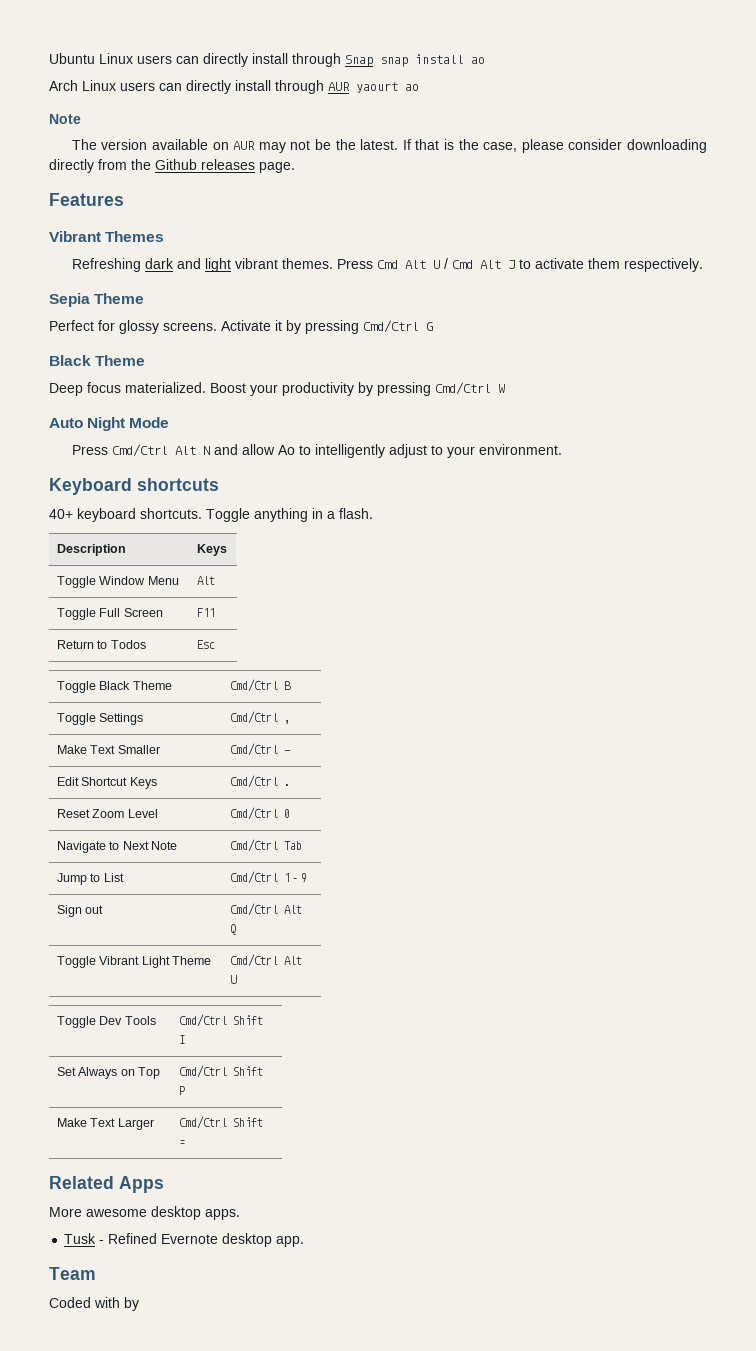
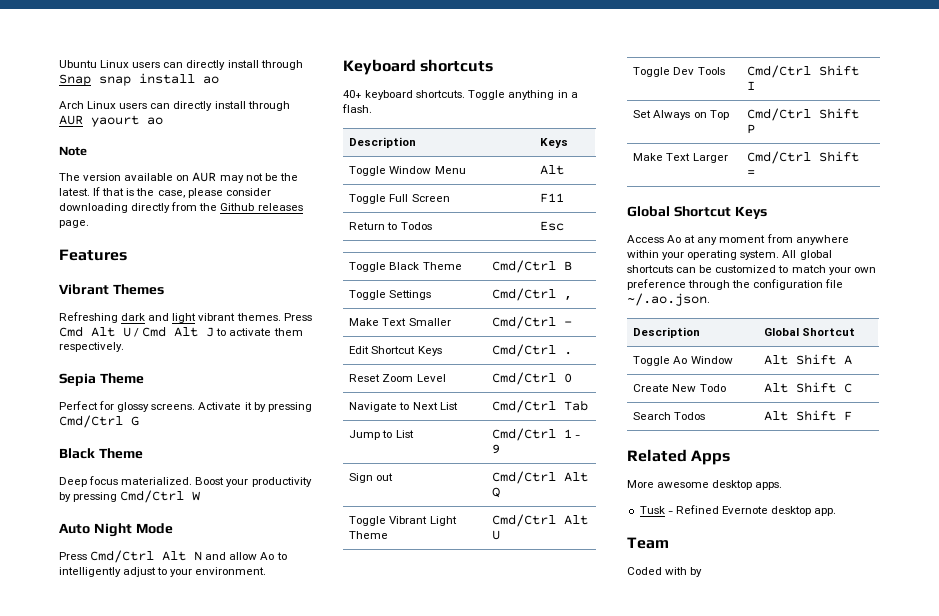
[151,841,178,850] Note -> [439,402,458,410] List
(185, 1143) none -> [627,206,767,219] [627,234,849,245] [627,250,832,260] [627,265,876,275] [627,279,844,290] [627,293,710,306] [633,327,701,338] [764,328,856,336] [633,356,733,366] [764,354,853,365] [633,384,726,392] [764,382,853,393] [633,412,706,420] [764,410,853,421] // Global Shortcut Keys // Access Ao at any moment from anywhere within your operating system. All global shortcuts can be customized to match your own preference through the configuration file ~/.ao.json. // Description | Global Shortcut // Toggle Ao Window | Alt Shift A // Create New Todo | Alt Shift C // Search Todos | Alt Shift F

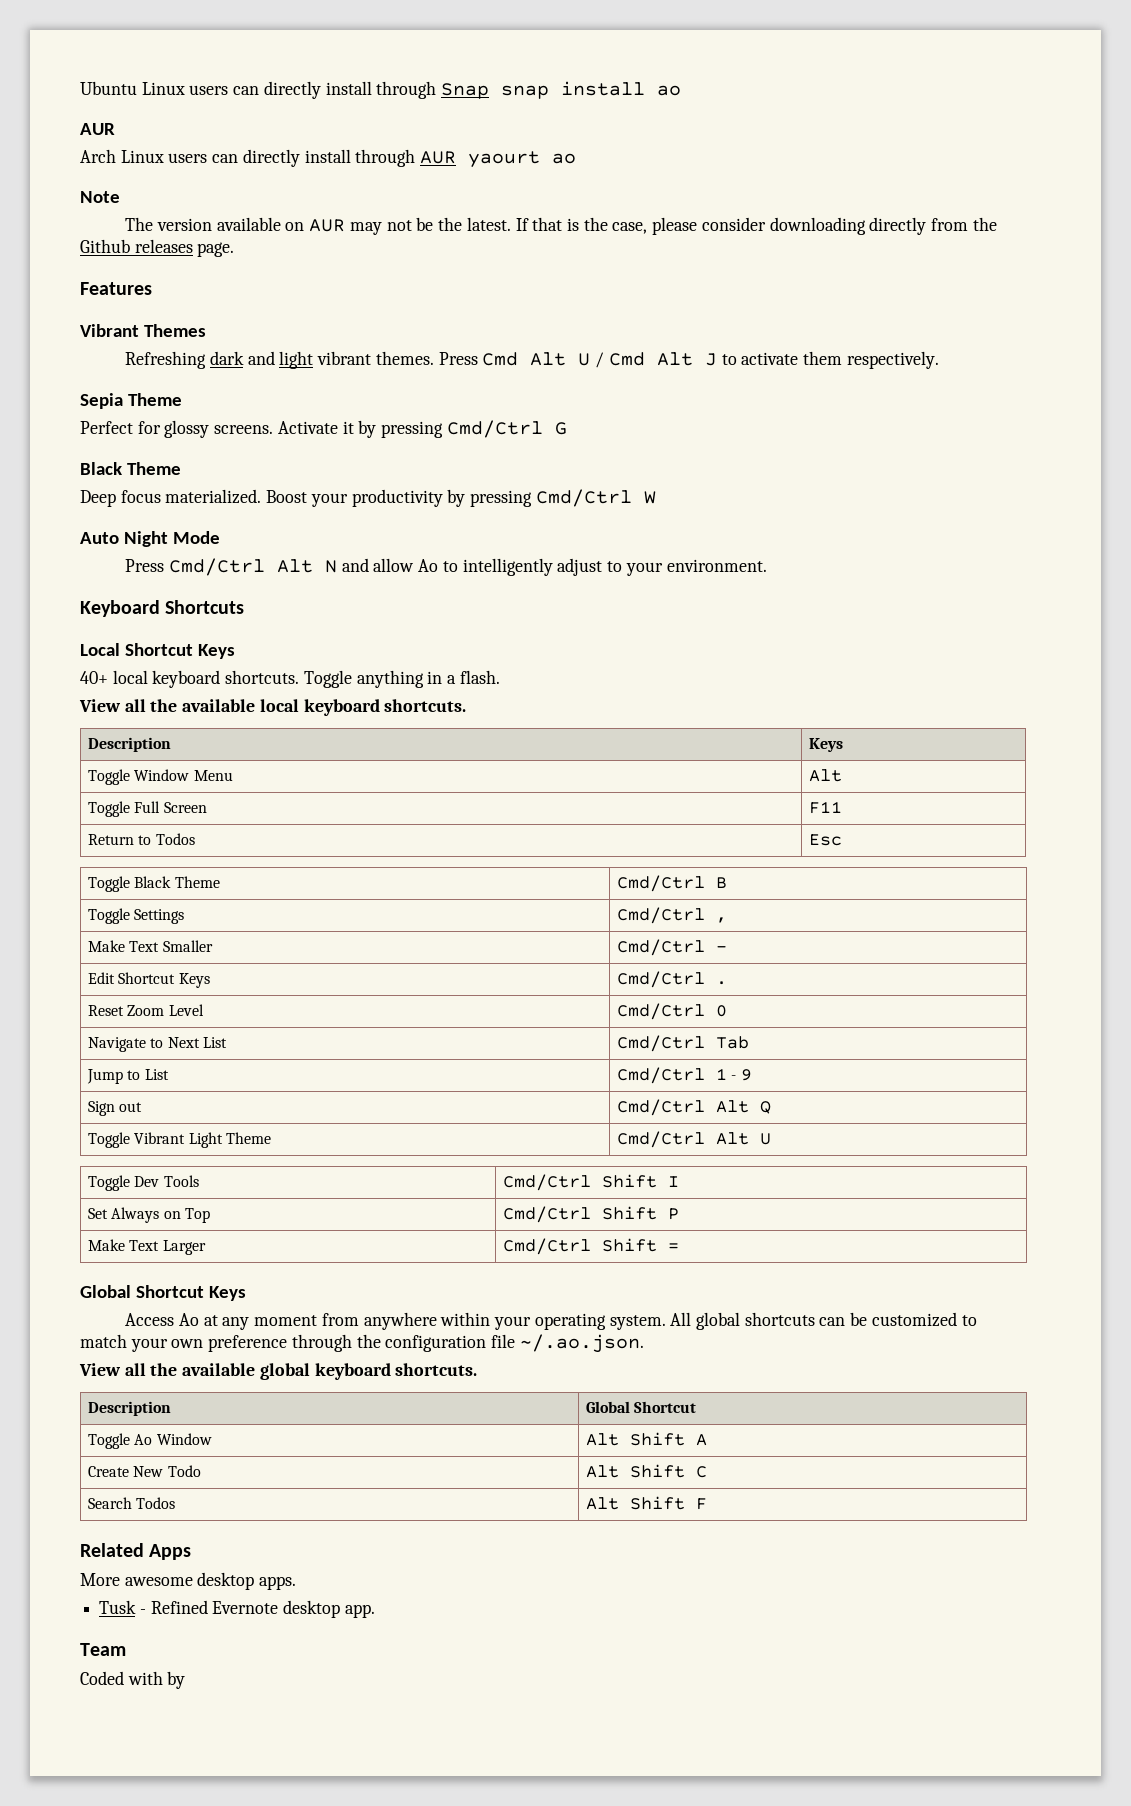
(219, 80) none -> [80,123,115,135] // AUR
[420,59,494,72] shortcuts -> [165,600,245,614] [80,643,236,659] Shortcuts // Local Shortcut Keys
(362, 94) none -> [112,670,148,684] local
(372, 108) none -> [79,699,467,716] // View all the available local keyboard shortcuts.
(710, 299) none -> [79,1363,478,1380] // View all the available global keyboard shortcuts.

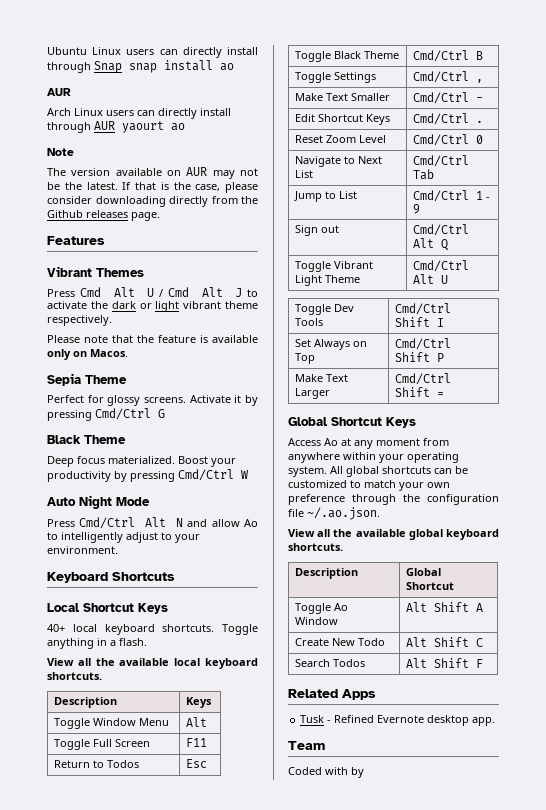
[125,351,434,369] Refreshing dark and light vibrant themes. -> (144, 272) none
[802,351,939,369] them respectively. -> [90,301,258,312] [47,315,112,326] [47,335,258,343] [47,349,128,360] the dark or light vibrant theme respectively. // Please note that the feature is available only on Macos.
[80,1572,297,1590] // More awesome desktop apps. -> (376, 694) none

